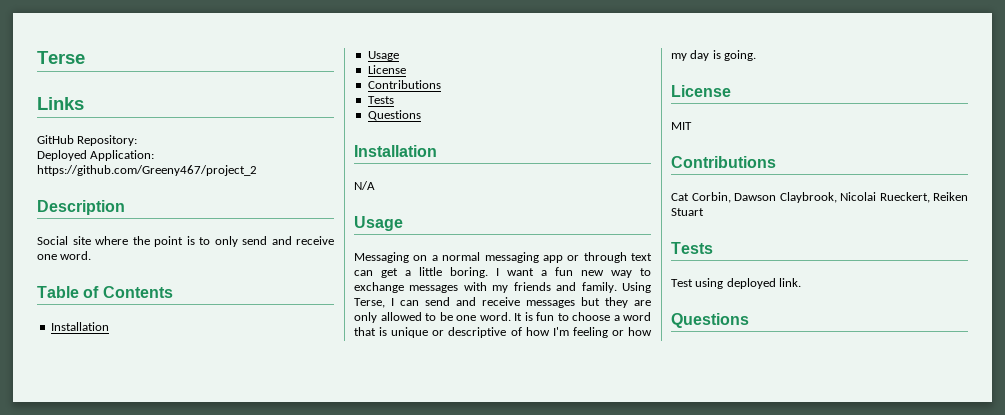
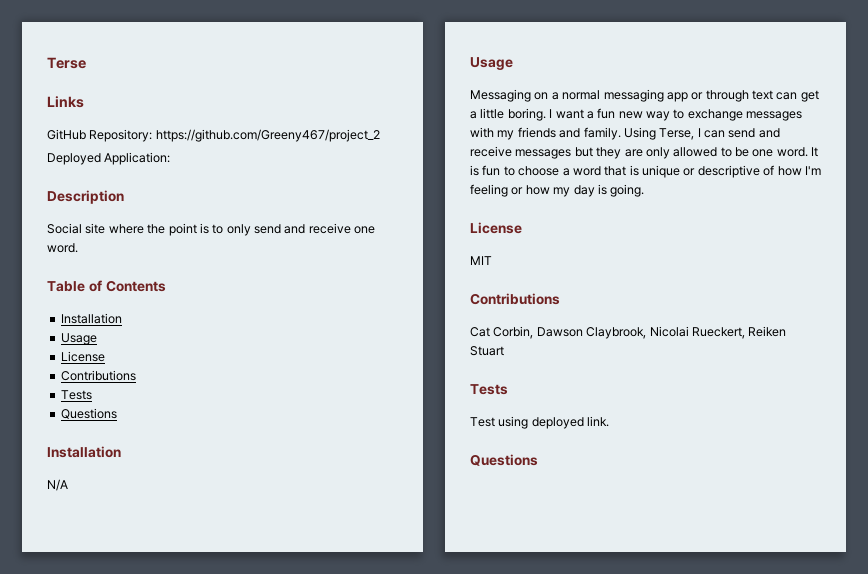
(138, 140) none -> [155,129,380,142] https://github.com/Greeny467/project_2
[37,165,257,176] https://github.com/Greeny467/project_2 -> (171, 158) none

